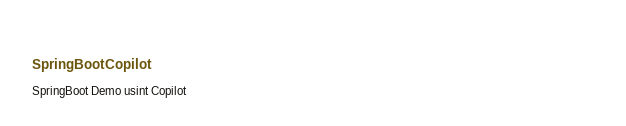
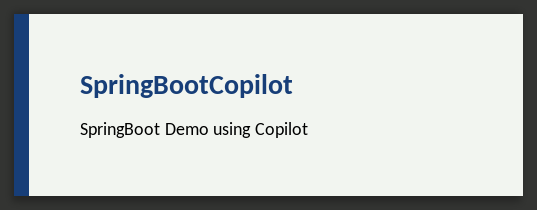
[124,86,150,95] usint -> [213,122,252,138] using

